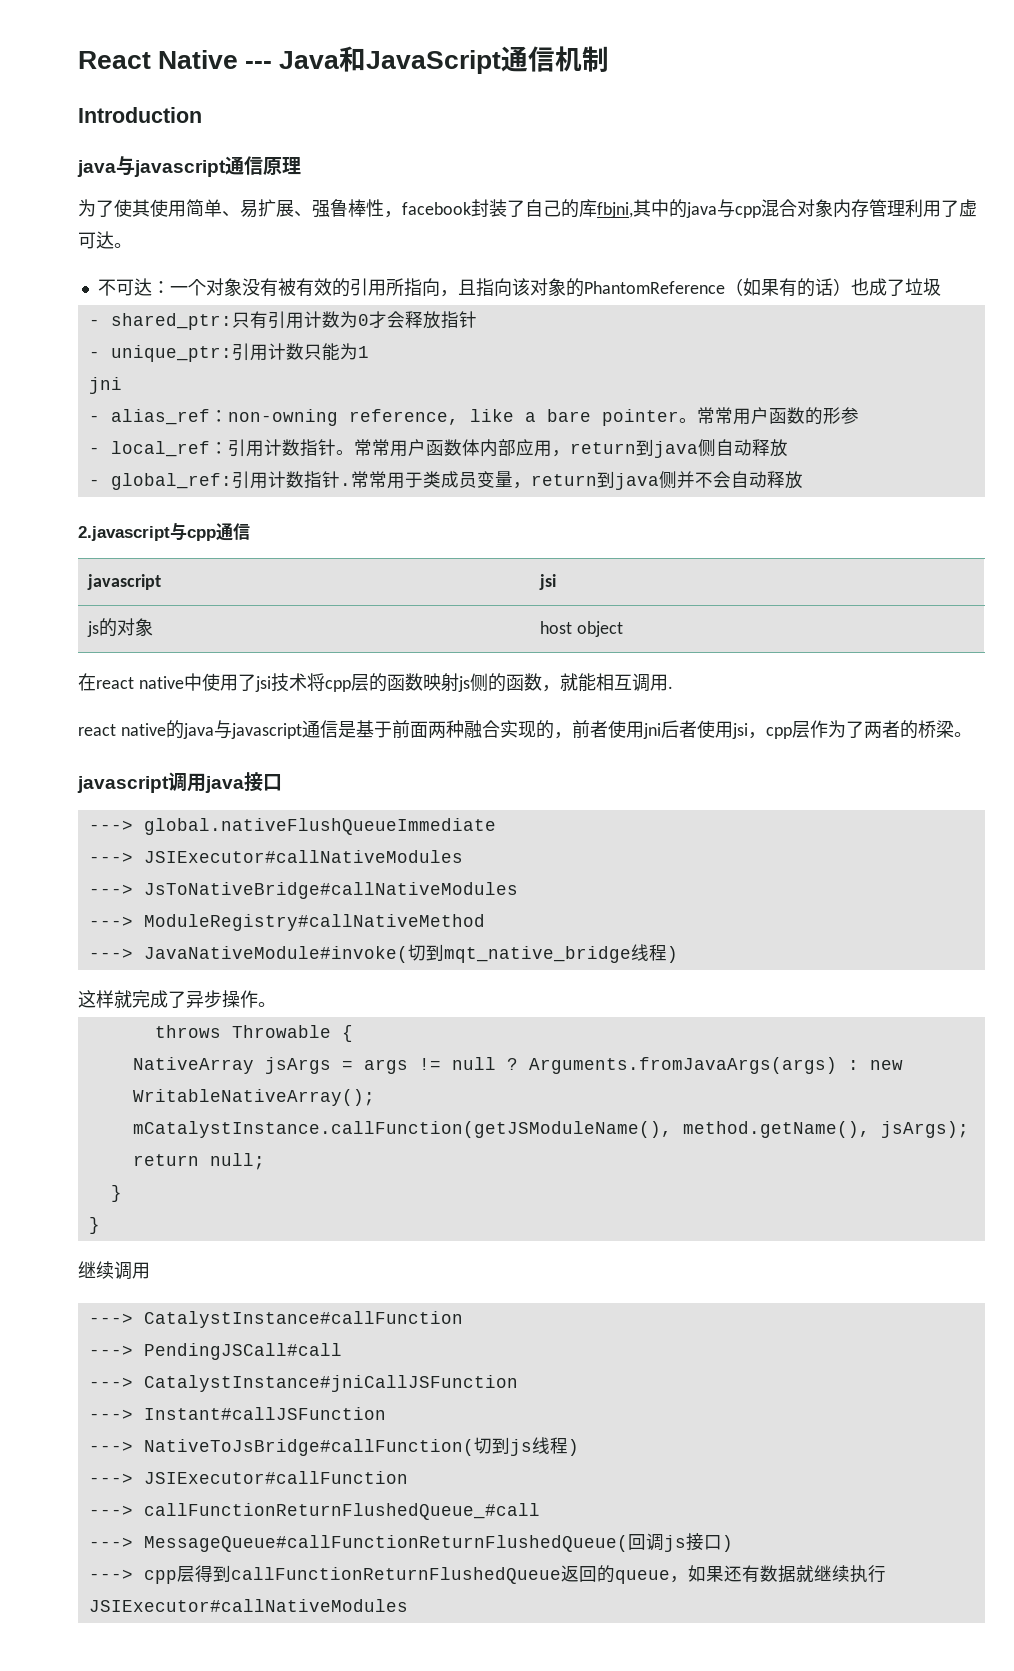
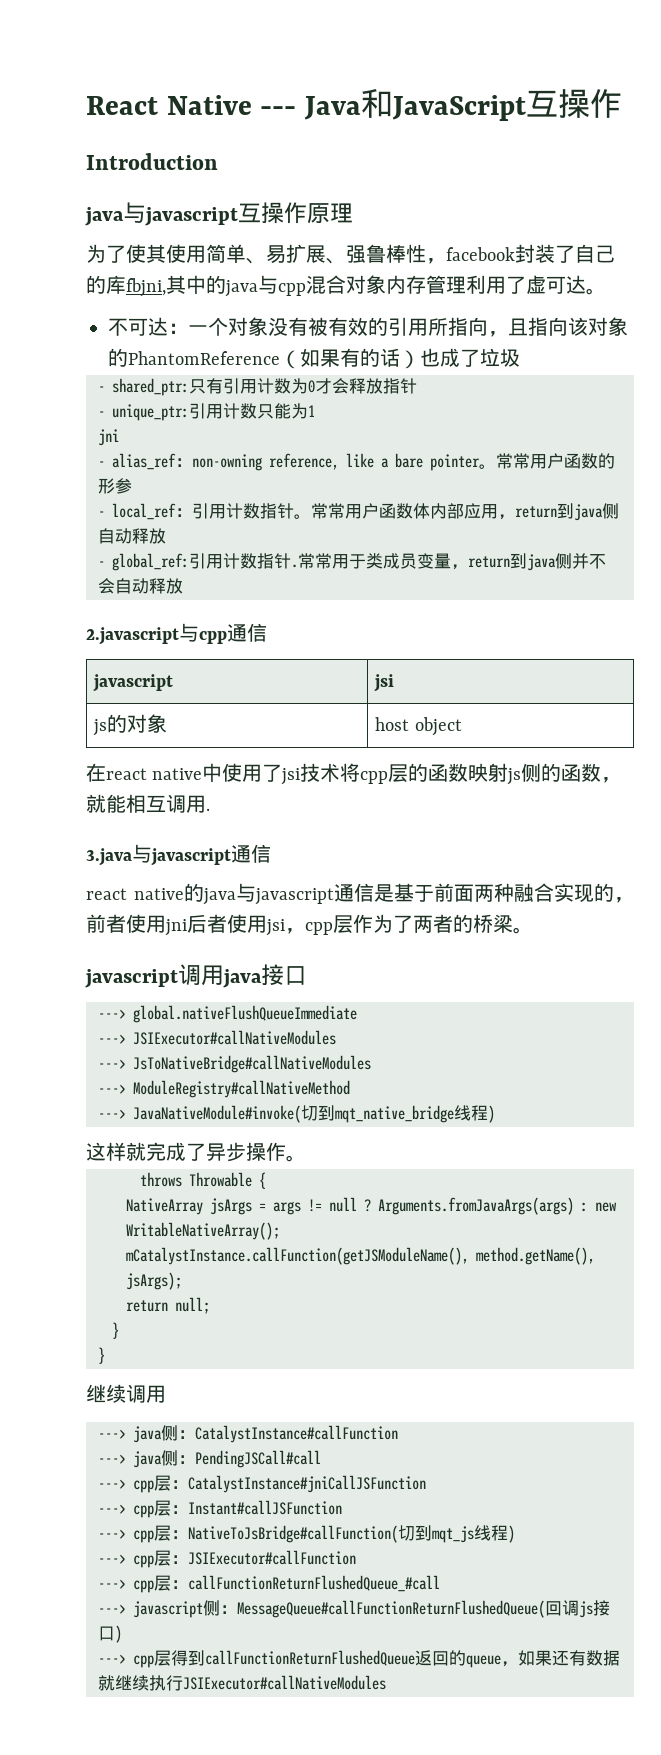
[501,46,610,72] 通信机制 -> [525,89,622,118] 互操作
[225,156,263,175] 通信 -> [238,202,307,224] 互操作
(673, 687) none -> [86,844,271,866] // 3.java与javascript通信
(133, 1318) none -> [133,1425,195,1443] java侧：
(133, 1350) none -> [133,1450,195,1468] java侧：
(133, 1382) none -> [133,1475,188,1493] cpp层：
(133, 1414) none -> [133,1500,188,1518] cpp层：
(133, 1446) none -> [133,1525,188,1543] cpp层：
[509,1439,532,1456] js -> [432,1526,474,1543] mqt_js
(133, 1478) none -> [133,1550,188,1568] cpp层：
(133, 1510) none -> [133,1575,188,1593] cpp层：
(133, 1542) none -> [133,1600,237,1618] javascript侧：

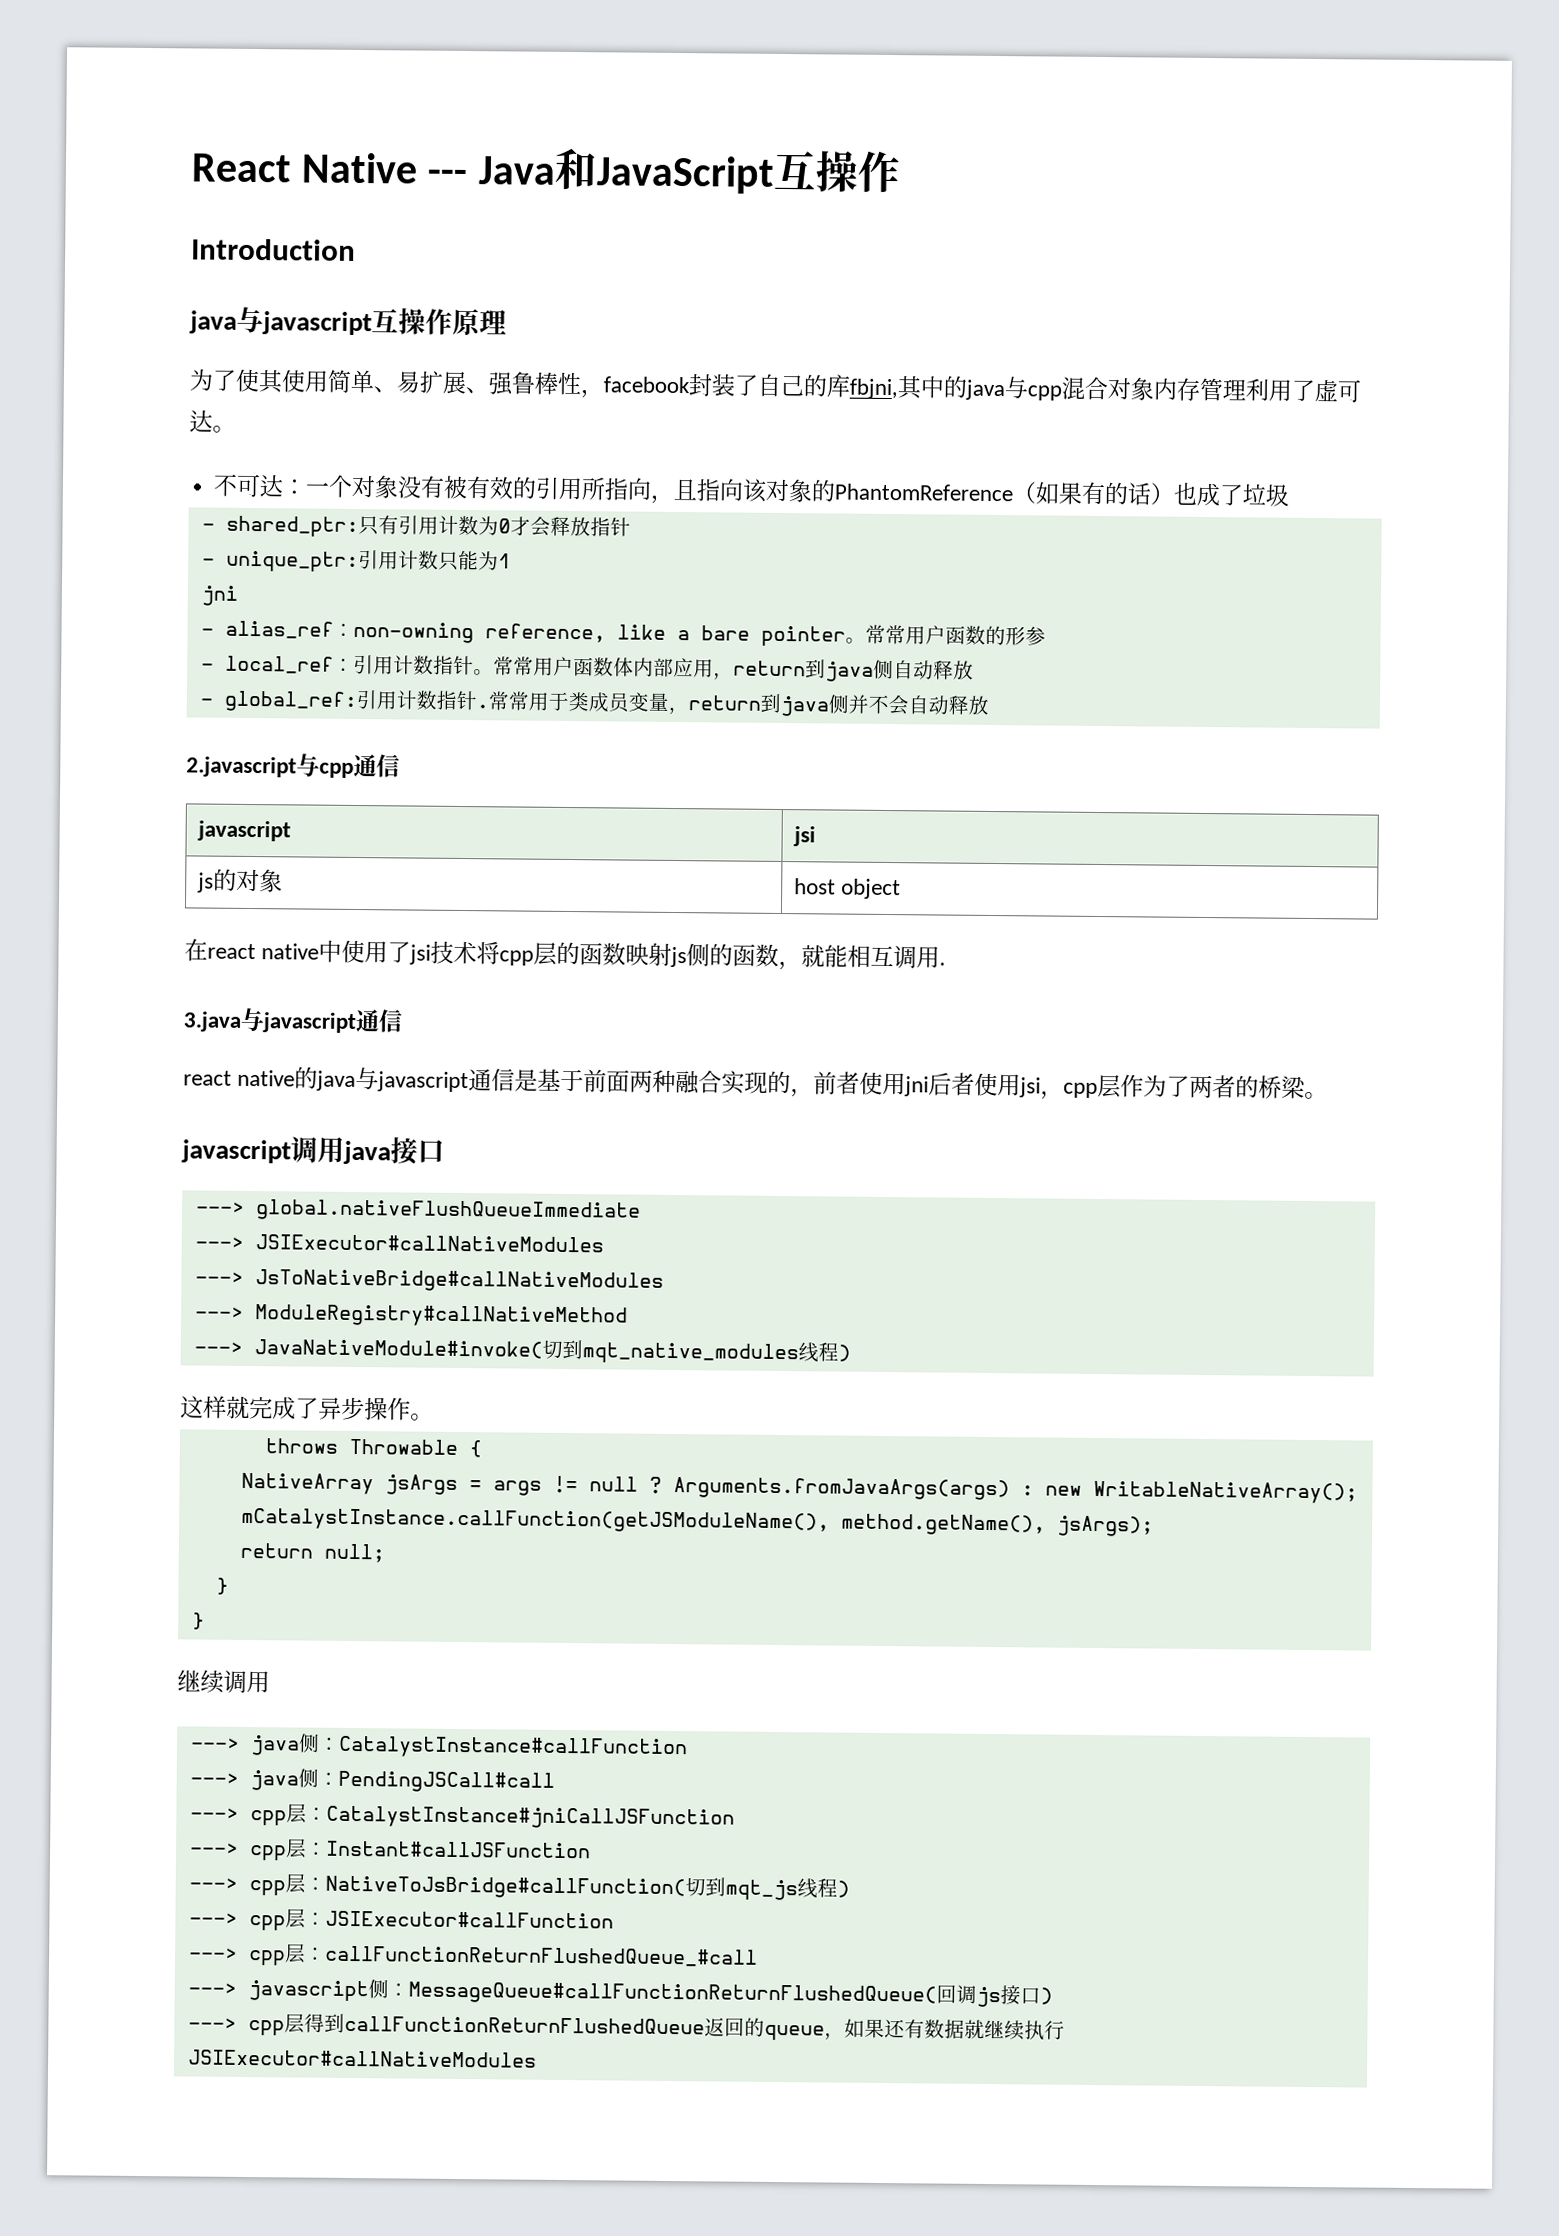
[335,1105,454,1123] mqt_native_bridge -> [581,1342,799,1365] mqt_native_modules

